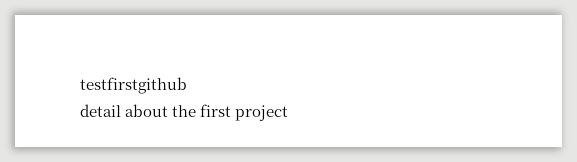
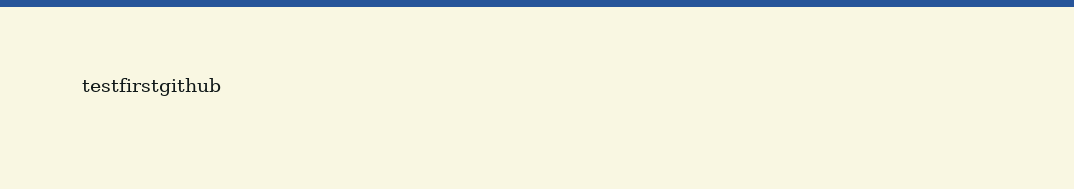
[80,104,289,121] // detail about the first project -> (221, 87) none

